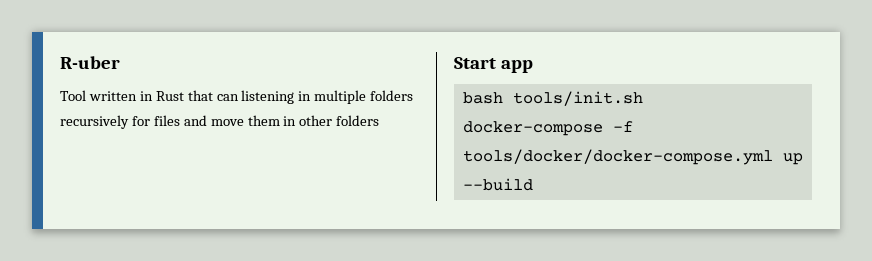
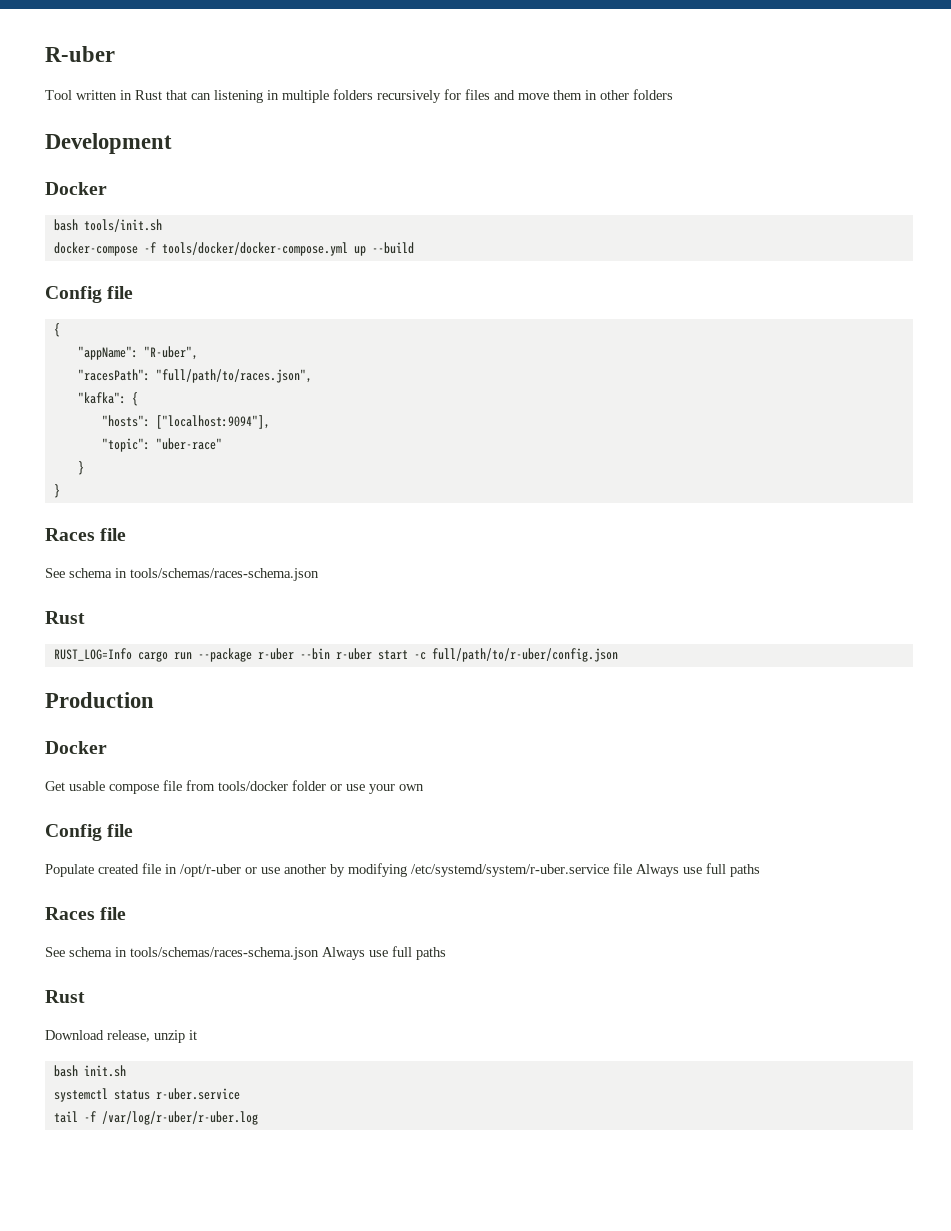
[454,57,533,73] Start app -> [45,133,172,154] [45,182,107,195] Development // Docker
(533, 184) none -> [45,286,134,303] [53,323,60,337] [77,346,198,360] [77,369,312,383] [77,392,138,406] [101,415,270,429] [101,438,222,452] [77,461,84,475] [53,484,60,498] [45,528,127,541] [45,568,319,581] [45,611,85,624] [53,648,618,662] [45,692,154,708] [45,741,107,754] [45,780,424,794] [45,824,134,841] [45,863,760,877] [45,907,127,920] [45,946,446,960] [45,990,85,1003] [45,1030,197,1043] [53,1065,126,1077] [53,1088,240,1102] [53,1111,258,1125] // Config file // { // "appName": "R-uber", // "racesPath": "full/path/to/races.json", // "kafka": { // "hosts": ["localhost:9094"], // "topic": "uber-race" // } // } // Races file // See schema in tools/schemas/races-schema.json // Rust // RUST_LOG=Info cargo run --package r-uber --bin r-uber start -c full/path/to/r-uber/config.json // Production // Docker // Get usable compose file from tools/docker folder or use your own // Config file // Populate created file in /opt/r-uber or use another by modifying /etc/systemd/system/r-uber.service file Always use full paths // Races file // See schema in tools/schemas/races-schema.json Always use full paths // Rust // Download release, unzip it // bash init.sh // systemctl status r-uber.service // tail -f /var/log/r-uber/r-uber.log

